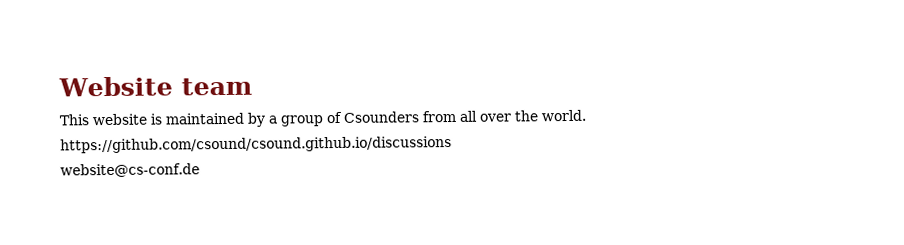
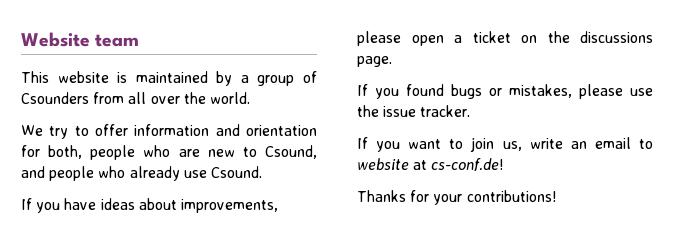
[60,136,452,154] [60,163,200,178] https://github.com/csound/csound.github.io/discussions // website@cs-conf.de -> [21,124,317,139] [21,145,317,160] [21,166,262,181] [21,198,278,213] [357,31,653,46] [357,56,392,67] [357,84,653,99] [357,105,471,117] [357,137,653,152] [357,158,504,171] [357,190,556,205] We try to offer information and orientation for both, people who are new to Csound, and people who already use Csound. // If you have ideas about improvements, please open a ticket on the discussions page. // If you found bugs or mistakes, please use the issue tracker. // If you want to join us, write an email to website at cs-conf.de! // Thanks for your contributions!

